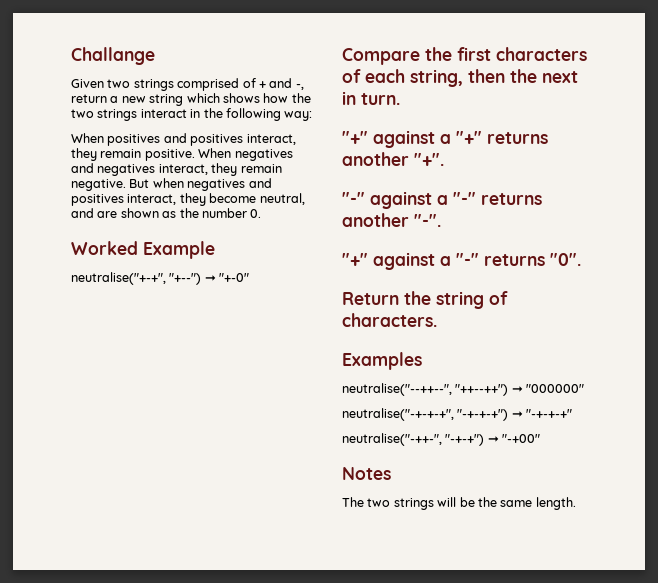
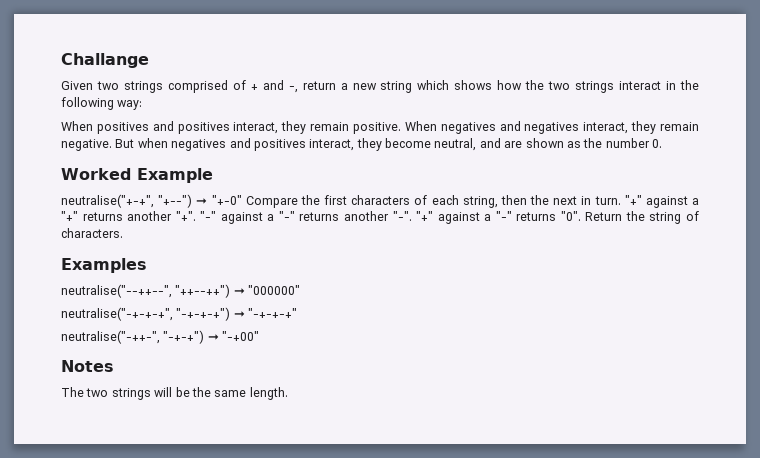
(250, 277) // -> (242, 200) none
(400, 99) // -> (621, 200) none
(444, 159) // -> (196, 216) none
(441, 220) // -> (412, 216) none
(581, 259) // -> (581, 216) none

